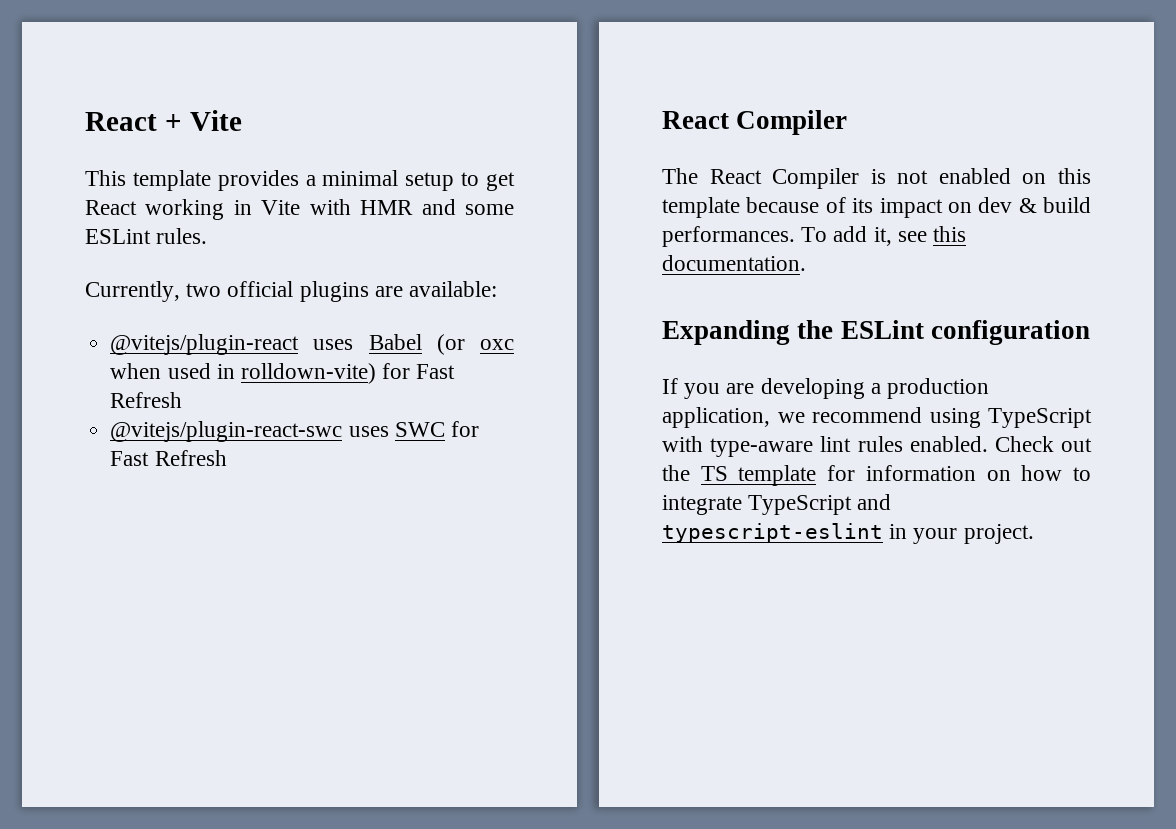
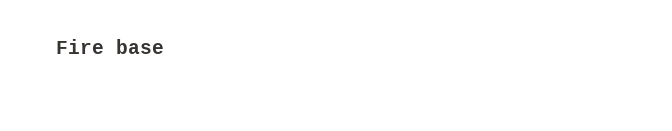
[85,110,242,131] [85,170,515,191] [85,199,514,220] [85,228,208,244] [85,281,498,302] [110,334,514,355] [110,363,456,384] [110,392,183,408] [110,421,479,442] [110,450,227,466] [662,110,848,135] [662,168,1091,189] [662,197,1091,218] [662,226,967,247] [662,255,806,271] [662,320,1090,345] [662,378,990,399] [662,407,1092,428] [662,436,1092,457] [662,465,1091,486] [662,494,892,515] [662,523,1034,544] React + Vite // This template provides a minimal setup to get React working in Vite with HMR and some ESLint rules. // Currently, two official plugins are available: // @vitejs/plugin-react uses Babel (or oxc when used in rolldown-vite) for Fast Refresh // @vitejs/plugin-react-swc uses SWC for Fast Refresh // React Compiler // The React Compiler is not enabled on this template because of its impact on dev & build performances. To add it, see this documentation. // Expanding the ESLint configuration // If you are developing a production application, we recommend using TypeScript with type-aware lint rules enabled. Check out the TS template for information on how to integrate TypeScript and typescript-eslint in your project. -> [56,39,164,54] Fire base

